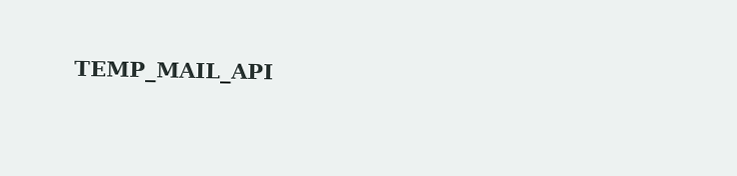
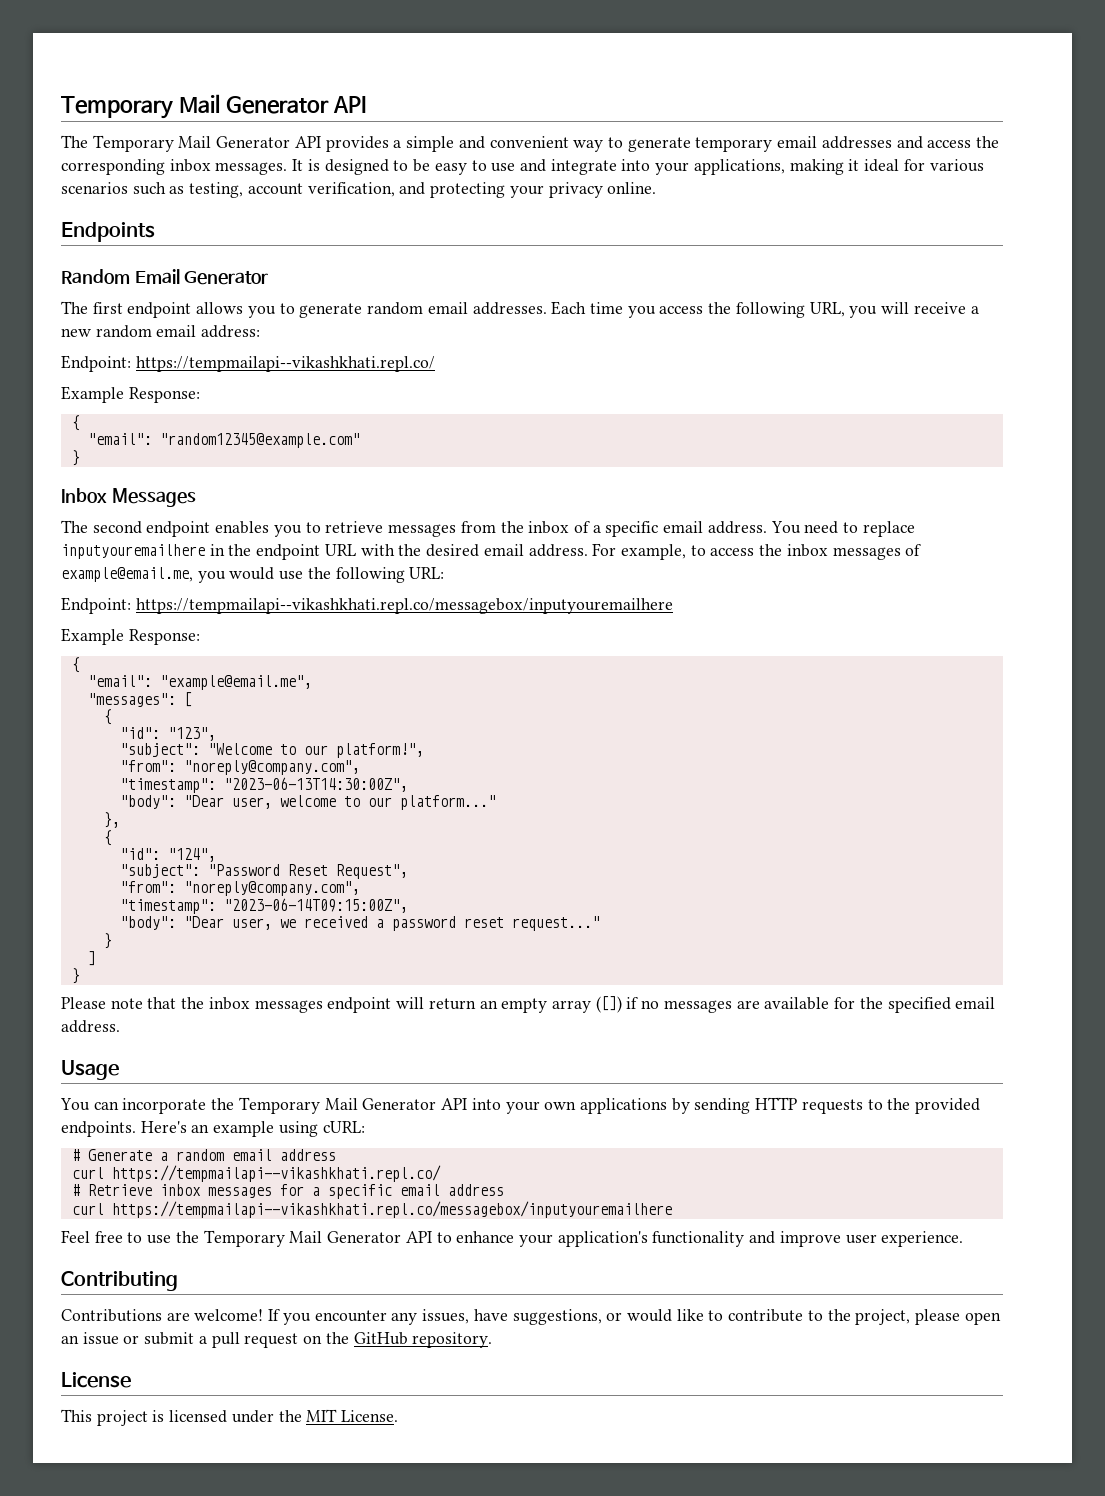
[74,60,274,85] TEMP_MAIL_API -> [61,94,366,119] [61,135,1000,152] [61,159,984,175] [61,182,657,198] [61,222,155,242] [61,269,269,285] [61,301,979,318] [61,325,261,338] [61,355,435,372] [61,386,200,403] [71,415,80,431] [87,433,360,448] [71,450,80,466] [61,488,196,507] [61,520,915,537] [61,543,922,560] [61,567,445,583] [61,597,673,614] [61,628,200,645] [71,657,80,673] [87,675,312,690] [87,692,192,707] [103,709,112,725] [119,727,216,741] [119,743,424,758] [119,760,360,775] [119,777,408,793] [119,795,496,810] [103,812,120,828] [103,830,112,846] [119,848,216,862] [119,864,408,879] [119,881,360,896] [119,898,408,914] [119,916,600,931] [103,933,112,949] [87,951,96,966] [71,968,80,984] [61,996,996,1013] [61,1020,120,1033] [61,1060,119,1080] [60,1097,981,1114] [61,1121,365,1137] [71,1149,336,1161] [71,1165,441,1182] [71,1184,504,1199] [71,1201,672,1218] [61,1230,964,1247] [61,1271,178,1291] [61,1309,1001,1325] [61,1332,493,1348] [61,1372,131,1388] [61,1409,399,1426] Temporary Mail Generator API // The Temporary Mail Generator API provides a simple and convenient way to generate temporary email addresses and access the corresponding inbox messages. It is designed to be easy to use and integrate into your applications, making it ideal for various scenarios such as testing, account verification, and protecting your privacy online. // Endpoints // Random Email Generator // The first endpoint allows you to generate random email addresses. Each time you access the following URL, you will receive a new random email address: // Endpoint: https://tempmailapi--vikashkhati.repl.co/ // Example Response: // { // "email": "random12345@example.com" // } // Inbox Messages // The second endpoint enables you to retrieve messages from the inbox of a specific email address. You need to replace inputyouremailhere in the endpoint URL with the desired email address. For example, to access the inbox messages of example@email.me, you would use the following URL: // Endpoint: https://tempmailapi--vikashkhati.repl.co/messagebox/inputyouremailhere // Example Response: // { // "email": "example@email.me", // "messages": [ // { // "id": "123", // "subject": "Welcome to our platform!", // "from": "noreply@company.com", // "timestamp": "2023-06-13T14:30:00Z", // "body": "Dear user, welcome to our platform..." // }, // { // "id": "124", // "subject": "Password Reset Request", // "from": "noreply@company.com", // "timestamp": "2023-06-14T09:15:00Z", // "body": "Dear user, we received a password reset request..." // } // ] // } // Please note that the inbox messages endpoint will return an empty array ([]) if no messages are available for the specified email address. // Usage // You can incorporate the Temporary Mail Generator API into your own applications by sending HTTP requests to the provided endpoints. Here's an example using cURL: // # Generate a random email address // curl https://tempmailapi--vikashkhati.repl.co/ // # Retrieve inbox messages for a specific email address // curl https://tempmailapi--vikashkhati.repl.co/messagebox/inputyouremailhere // Feel free to use the Temporary Mail Generator API to enhance your application's functionality and improve user experience. // Contributing // Contributions are welcome! If you encounter any issues, have suggestions, or would like to contribute to the project, please open an issue or submit a pull request on the GitHub repository. // License // This project is licensed under the MIT License.

